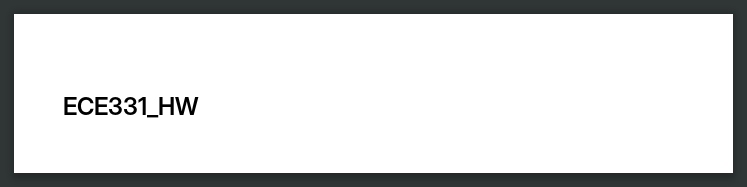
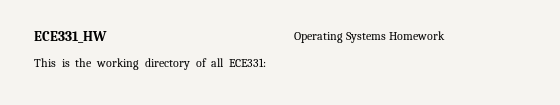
(199, 107) none -> [34,58,266,70] [294,31,446,43] // This is the working directory of all ECE331: Operating Systems Homework

